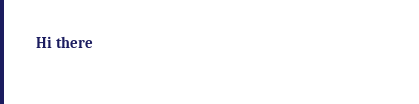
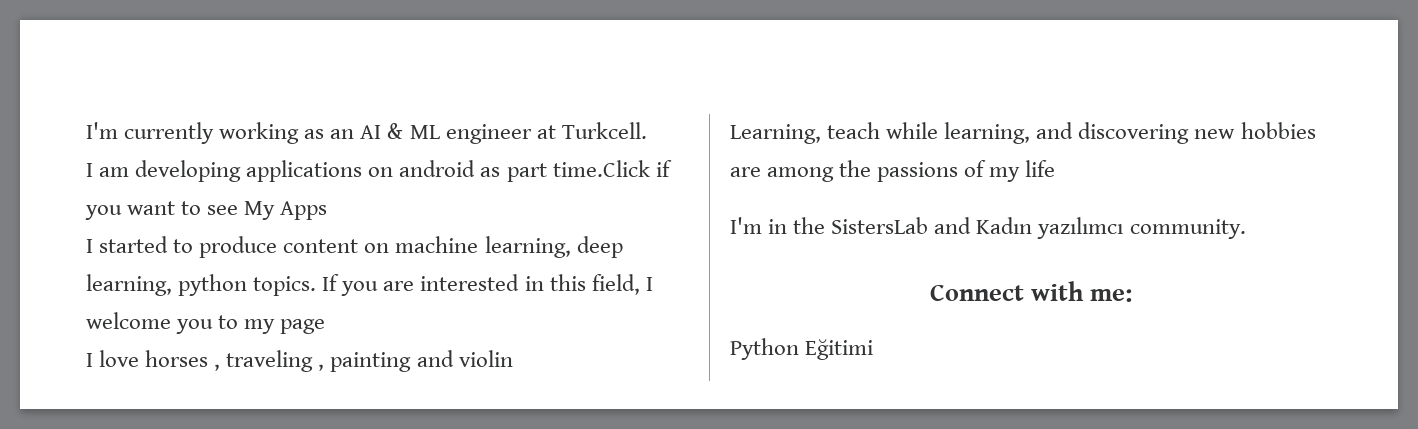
[36,36,94,48] Hi there -> [86,122,647,144] [86,160,672,182] [85,201,328,220] [86,236,623,258] [86,274,653,296] [86,312,326,334] [86,350,513,372] [730,122,1316,144] [730,160,1056,182] [730,217,1246,239] [929,281,1133,302] [730,338,874,360] I'm currently working as an AI & ML engineer at Turkcell. // I am developing applications on android as part time.Click if you want to see My Apps // I started to produce content on machine learning, deep learning, python topics. If you are interested in this field, I welcome you to my page // I love horses , traveling , painting and violin // Learning, teach while learning, and discovering new hobbies are among the passions of my life // I'm in the SistersLab and Kadın yazılımcı community. // Connect with me: // Python Eğitimi

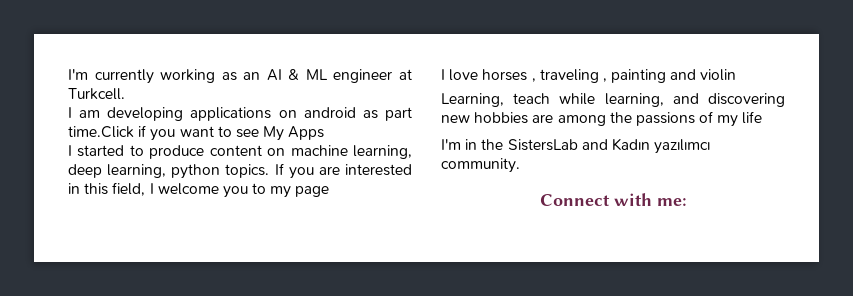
[730,338,874,360] // Python Eğitimi -> (687, 202) none

